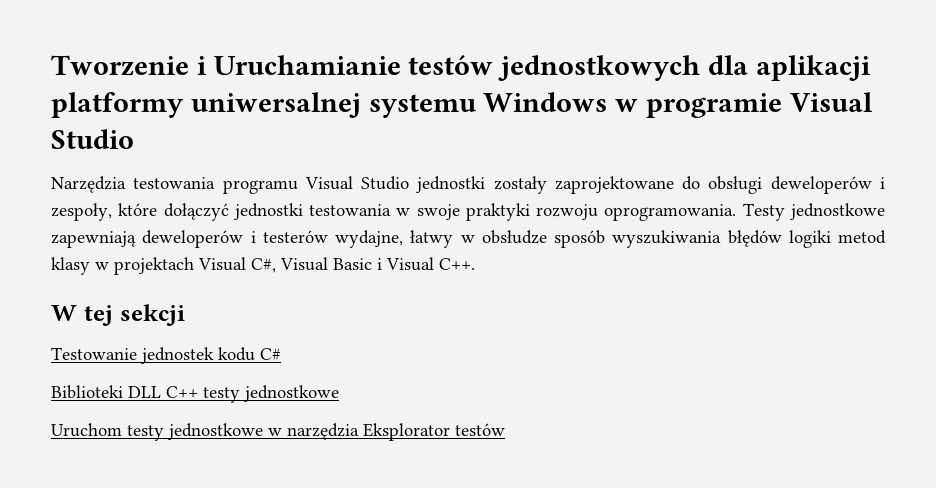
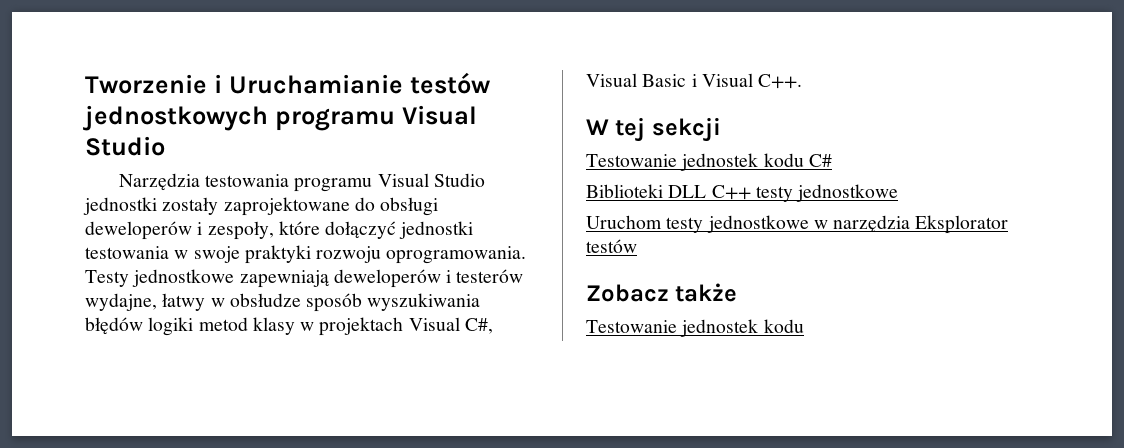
[708,55,870,81] [51,92,783,118] dla aplikacji platformy uniwersalnej systemu Windows w programie -> [274,108,395,131] programu
(505, 429) none -> [586,283,738,302] [586,319,804,337] // Zobacz także // Testowanie jednostek kodu

